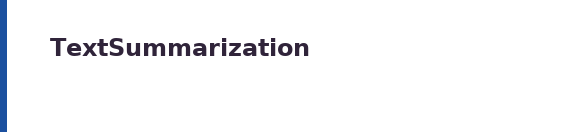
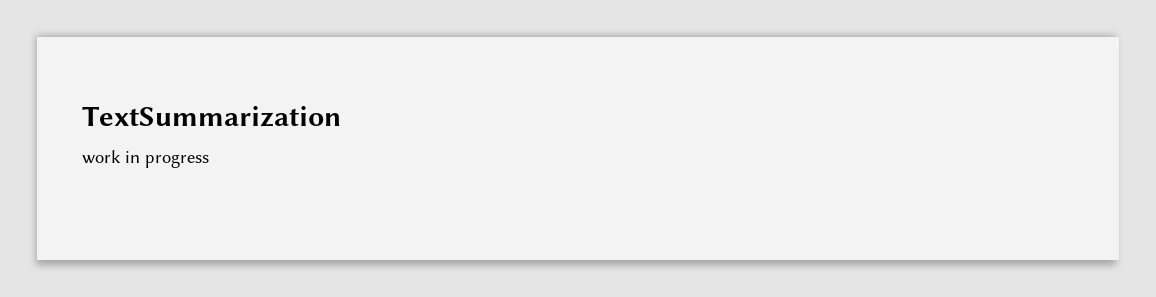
(310, 47) none -> [82,150,209,168] // work in progress

